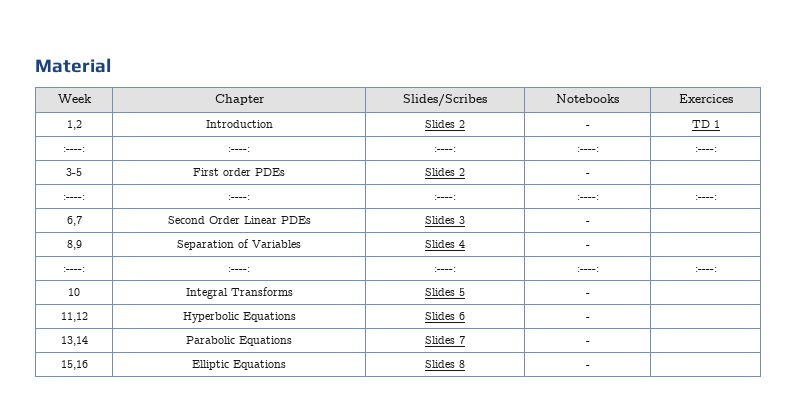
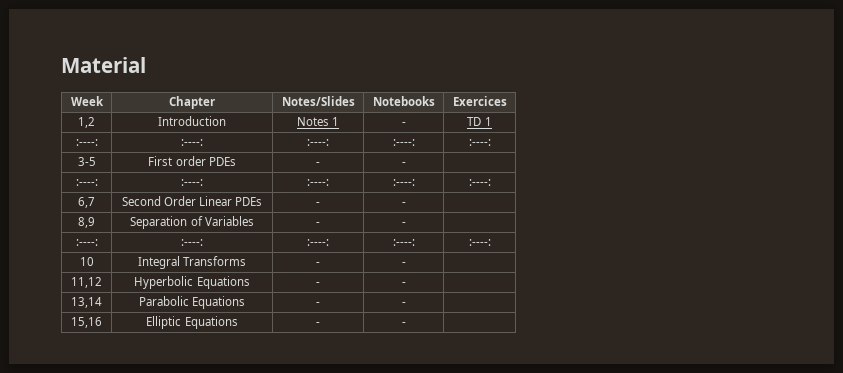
[403,94,487,107] Slides/Scribes -> [281,96,355,106] Notes/Slides
[425,120,465,128] Slides 2 -> [296,117,340,126] Notes 1
[425,168,465,176] Slides 2 -> [316,162,320,166] -
[425,216,465,224] Slides 3 -> [316,202,320,206] -
[425,240,465,248] Slides 4 -> [316,222,320,226] -
[425,288,465,296] Slides 5 -> [316,262,320,266] -
[425,312,465,320] Slides 6 -> [316,282,320,286] -
[425,336,465,344] Slides 7 -> [316,302,320,306] -
[425,360,465,368] Slides 8 -> [316,322,320,326] -

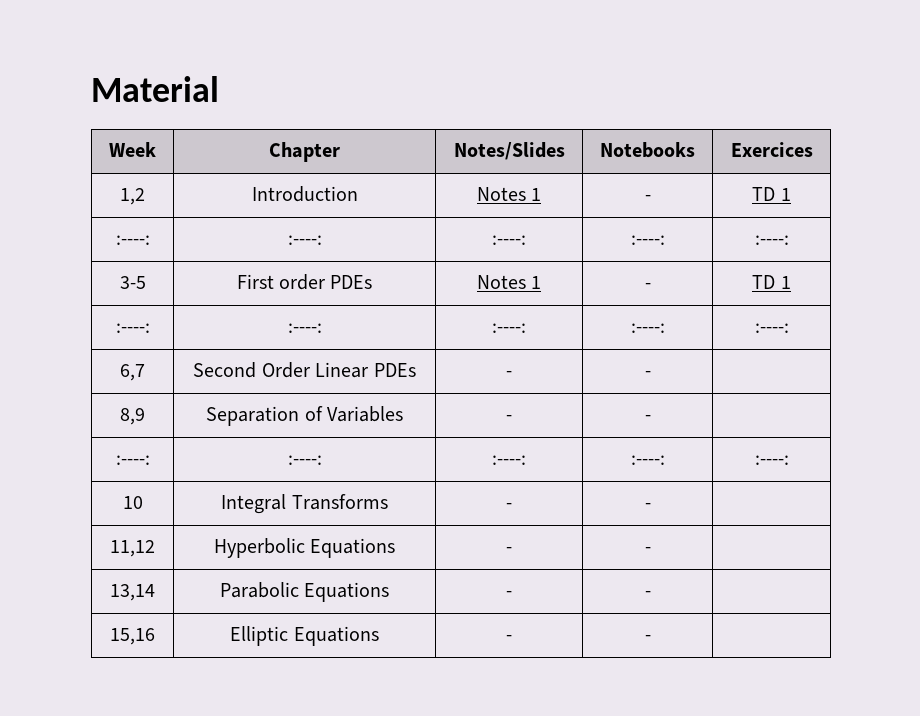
[316,162,320,166] [401,162,406,166] - | - | -> [476,275,542,289] [644,283,651,289] [752,275,791,289] Notes 1 | - | TD 1

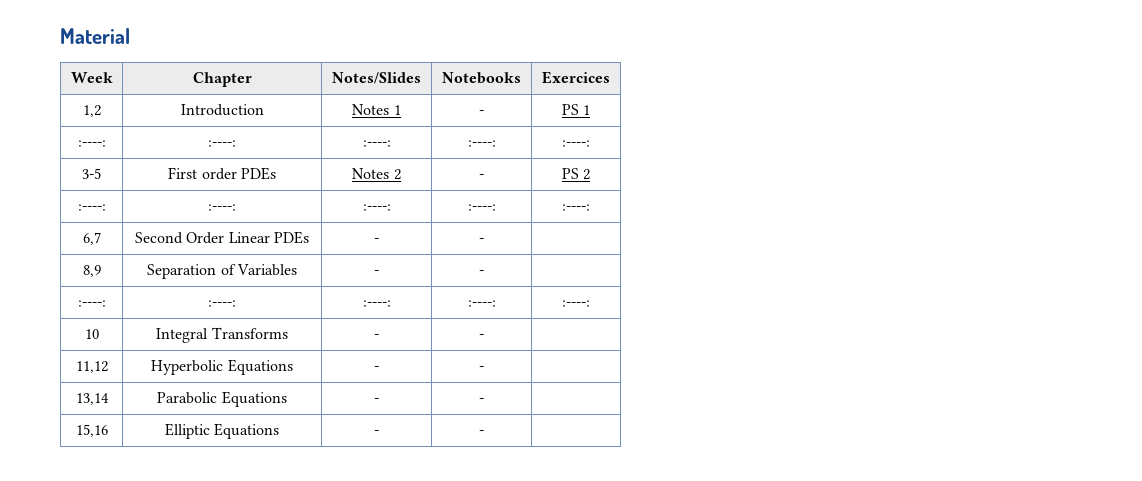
[752,187,776,201] TD -> [561,104,579,115] PS
[531,276,542,289] [644,283,651,289] [752,275,791,289] 1 | - | TD 1 -> [393,169,401,180] [479,174,484,179] [561,168,591,180] 2 | - | PS 2

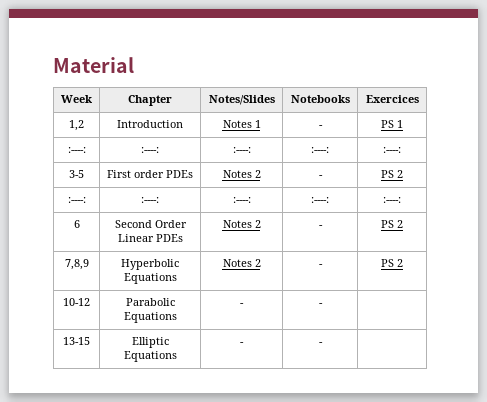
[82,232,101,245] 6,7 -> [73,220,80,228] 6
[374,238,379,243] [479,238,484,243] [82,265,101,277] [147,264,297,279] [374,270,379,275] [479,270,484,275] [77,300,106,307] [208,300,236,307] [362,300,391,307] [467,300,496,307] [562,300,590,307] [84,329,99,339] [156,327,288,343] [374,334,379,339] [479,334,484,339] [75,361,108,373] - | - | // 8,9 | Separation of Variables | - | - | // :----: | :----: | :----: | :----: | :----: // 10 | Integral Transforms | - | - | // 11,12 -> [222,220,261,228] [318,225,323,228] [381,220,403,228] [64,259,89,270] Notes 2 | - | PS 2 // 7,8,9
[374,366,379,371] [479,366,484,371] [75,393,109,405] - | - | // 13,14 -> [222,259,261,267] [318,264,323,267] [381,259,403,267] [63,298,90,306] Notes 2 | - | PS 2 // 10-12
[75,424,108,437] 15,16 -> [63,337,90,345] 13-15

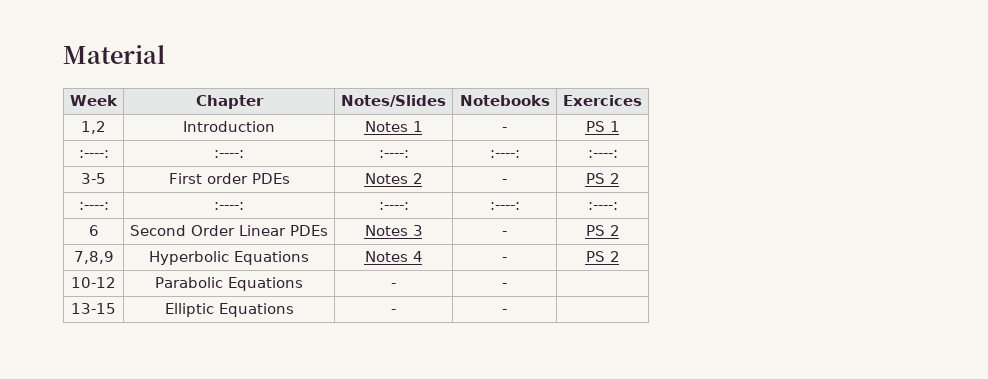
[254,220,261,228] 2 -> [412,225,423,236] 3
[254,259,261,267] 2 -> [412,251,423,262] 4

